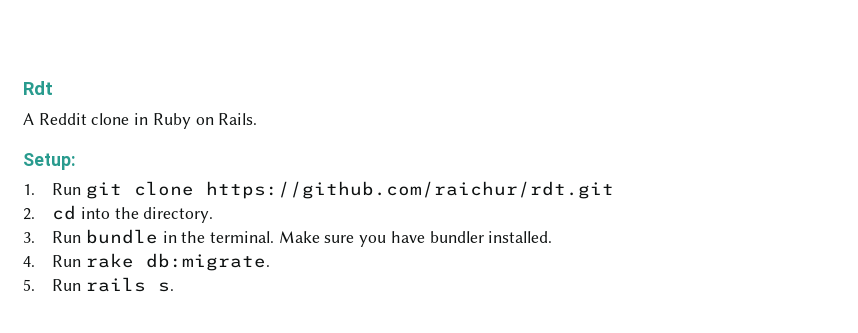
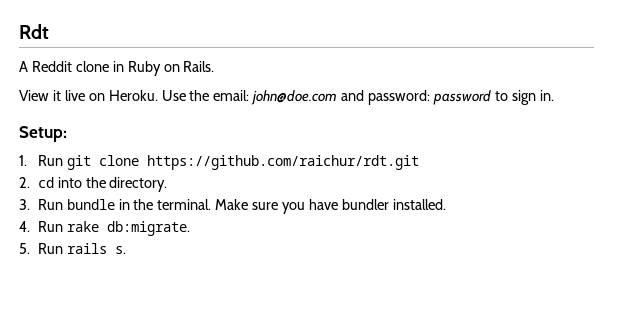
(258, 119) none -> [19,90,554,105] // View it live on Heroku. Use the email: john@doe.com and password: password to sign in.

